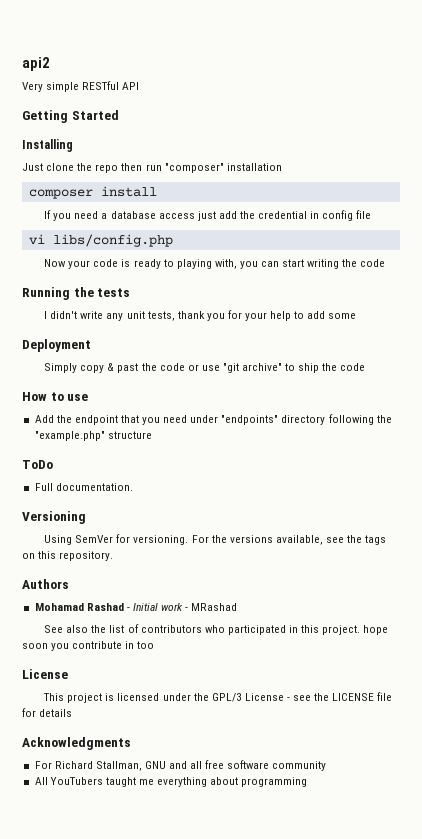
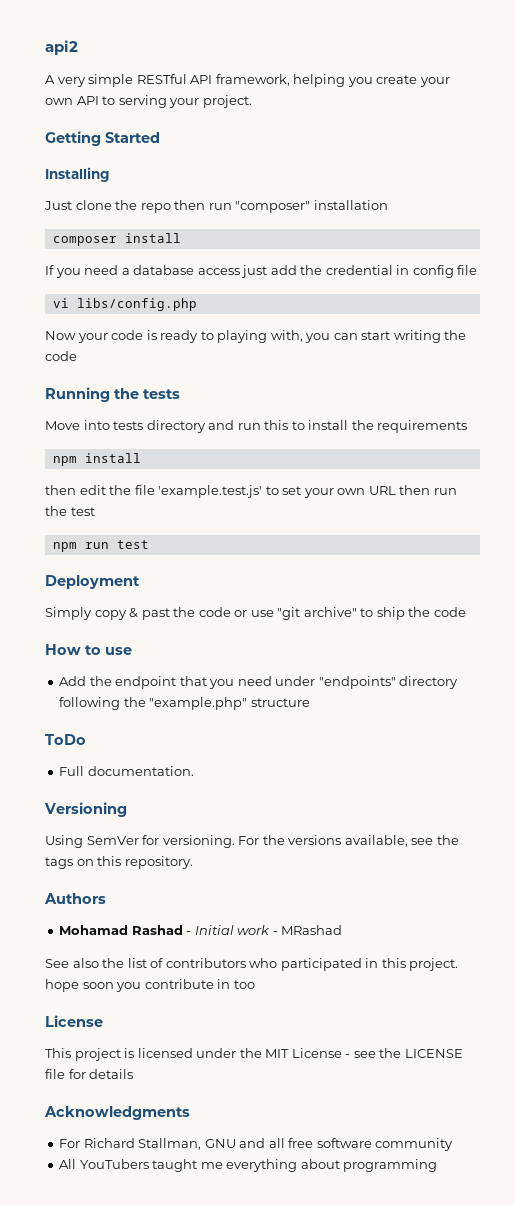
[22,82,43,92] Very -> [45,75,86,87] A very
(140, 86) none -> [215,74,450,87] [45,95,252,108] framework, helping you create your own API to serving your project.
[44,310,357,321] I didn't write any unit tests, thank you for your help to add some -> [45,420,468,433] [52,453,141,466] [45,485,457,498] [45,506,95,516] [52,540,149,552] Move into tests directory and run this to install the requirements // npm install // then edit the file 'example.test.js' to set your own URL then run the test // npm run test
[211,693,242,702] GPL/3 -> [265,1049,290,1058] MIT

